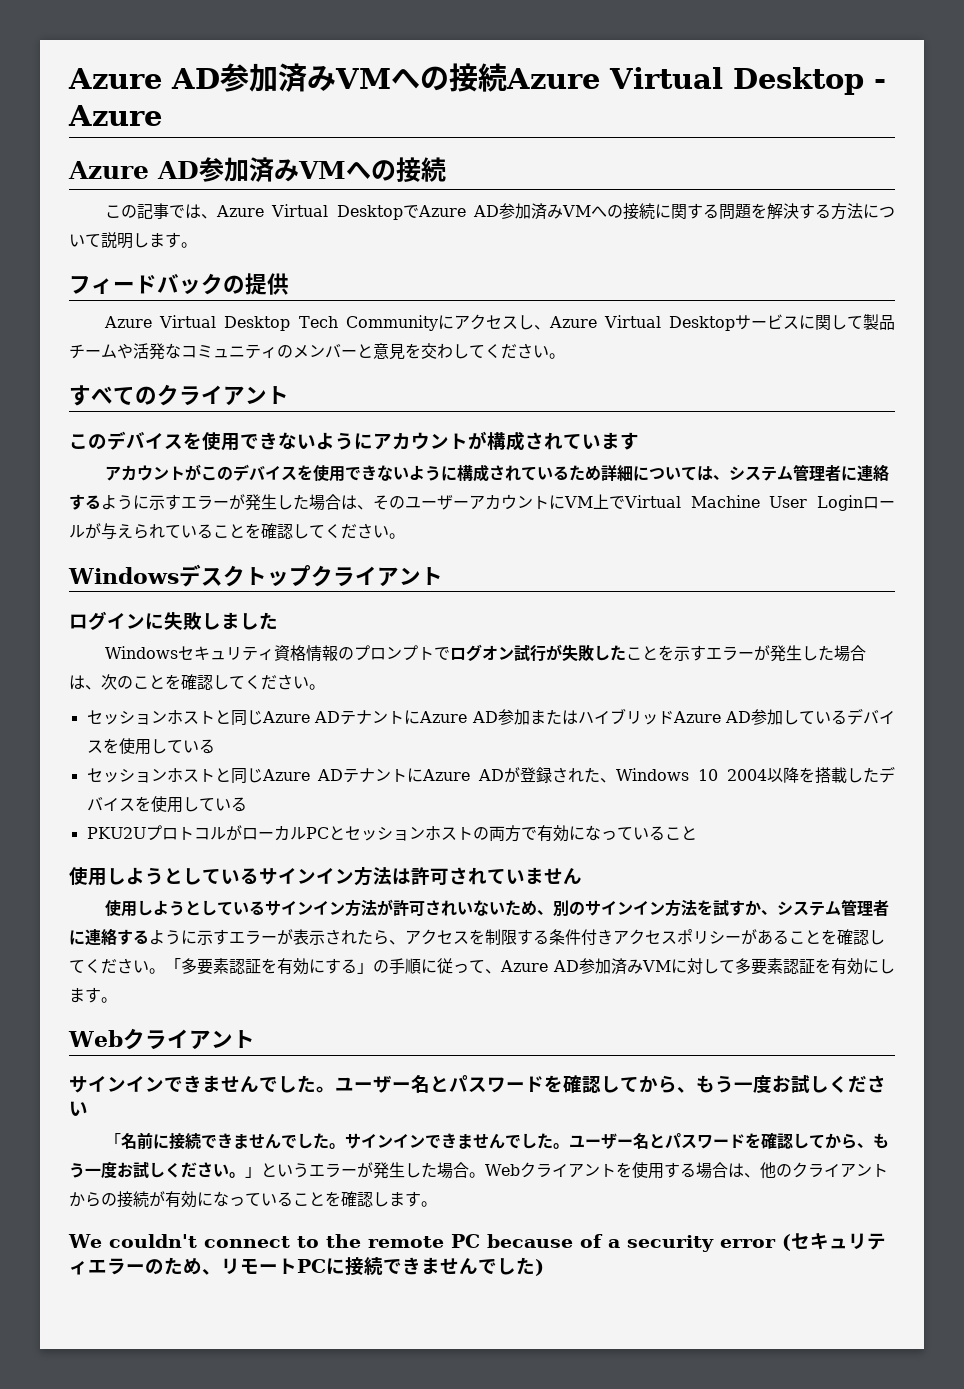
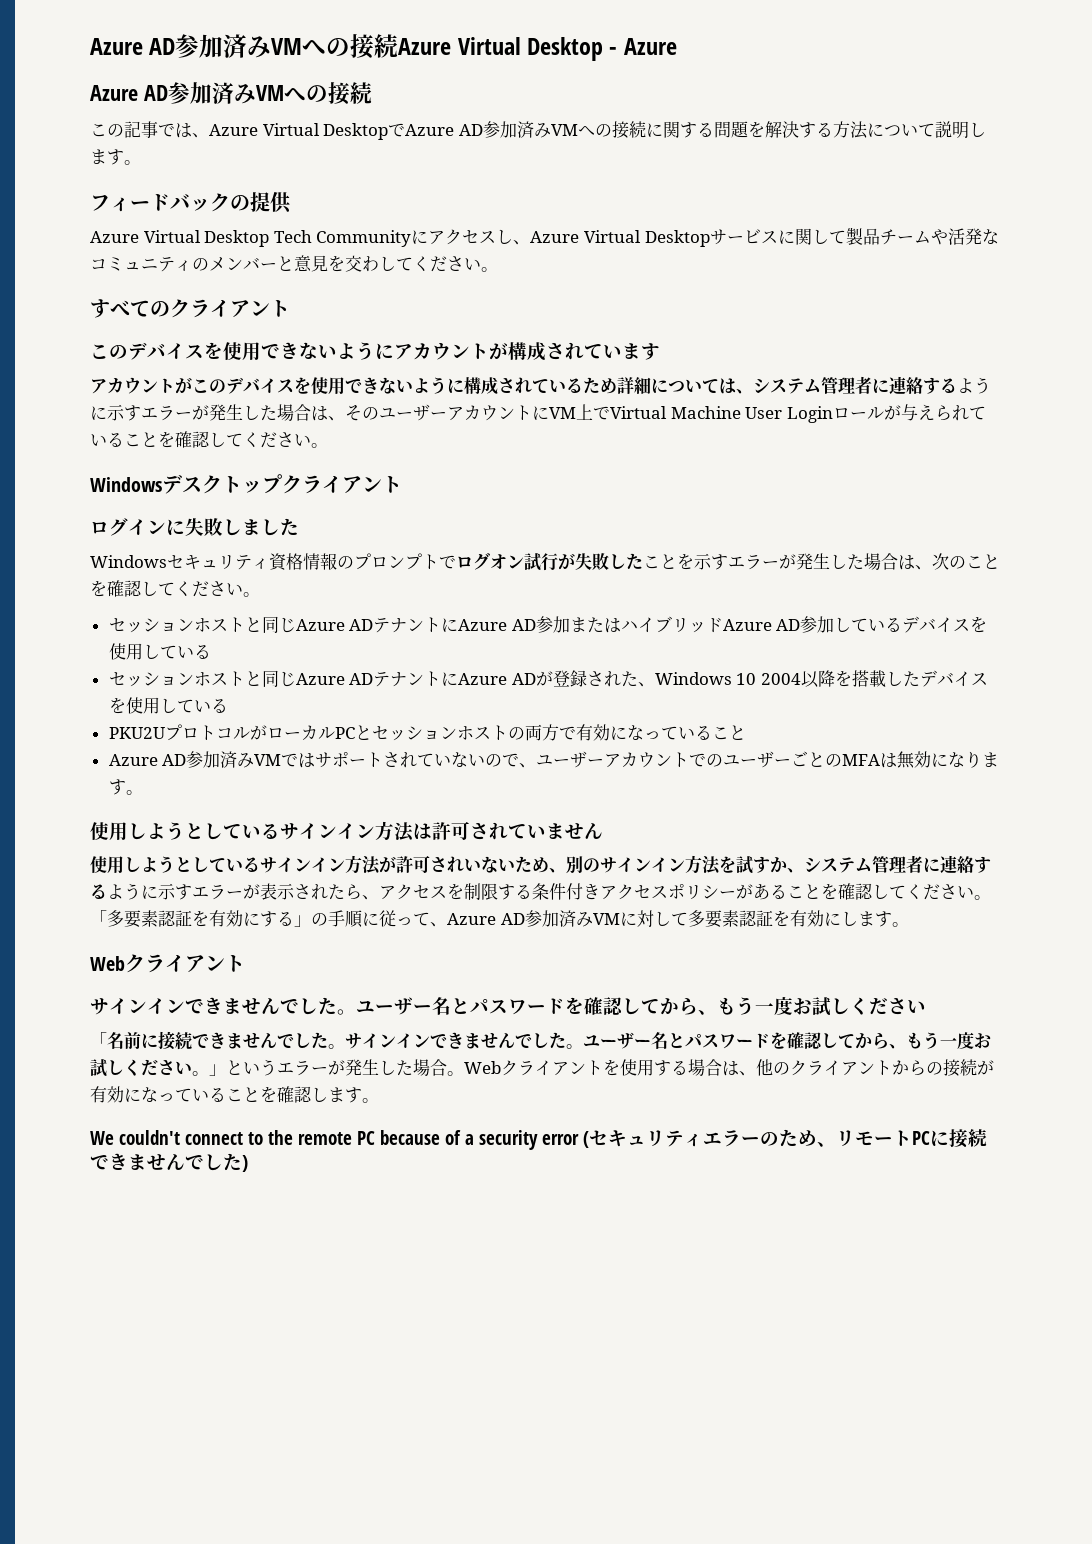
(697, 833) none -> [108,751,1000,769] [108,779,143,795] // Azure AD参加済みVMではサポートされていないので、ユーザーアカウントでのユーザーごとのMFAは無効になります。

